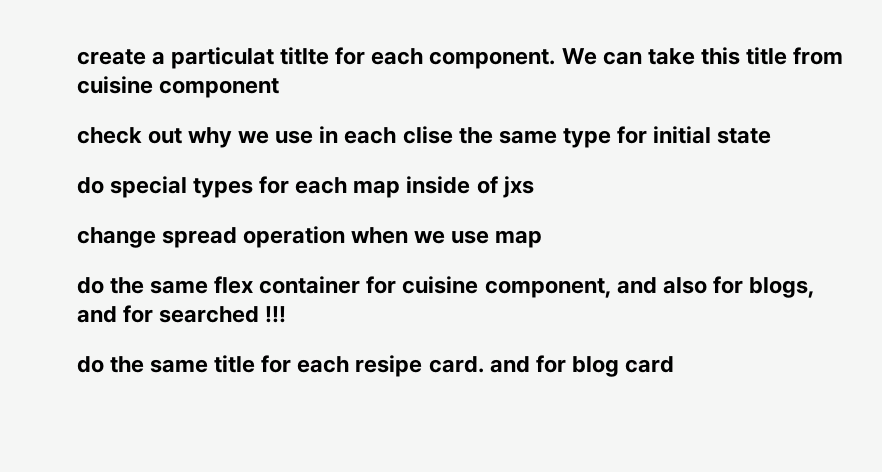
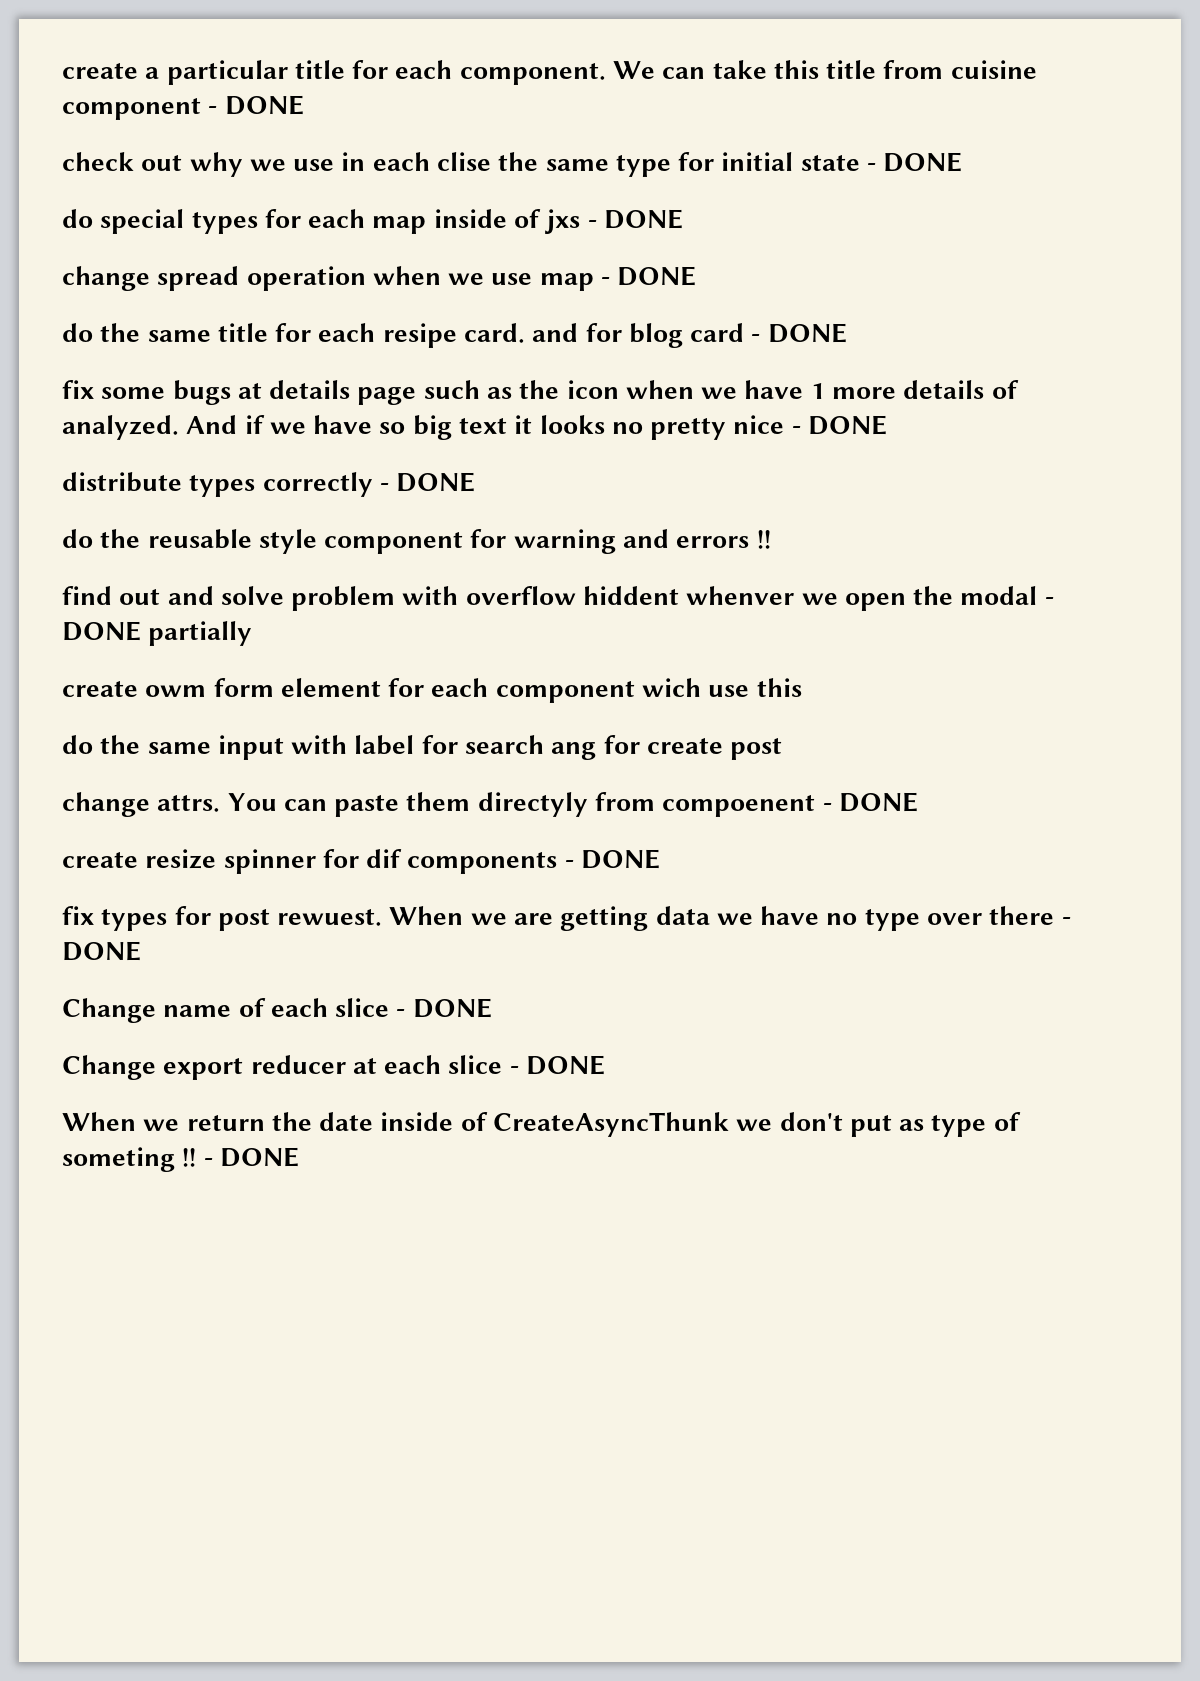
[171,47,330,69] particulat titlte -> [166,60,345,85] particular title
(280, 88) none -> [208,95,304,115] - DONE
(771, 136) none -> [867,152,963,172] - DONE
(534, 187) none -> [587,209,683,229] - DONE
[77,276,814,298] [77,305,287,323] // do the same flex container for cuisine component, and also for blogs, and for searched !!! -> [601,266,697,286] - DONE
(674, 364) none -> [751,323,847,343] [62,380,1019,405] [62,415,888,440] [62,472,476,497] [62,529,771,554] [62,586,1054,611] [62,621,253,646] [62,678,802,703] [62,735,783,760] [62,792,918,817] [62,849,661,874] [62,906,1071,931] [62,941,141,961] [62,998,492,1023] [62,1055,606,1080] [62,1112,1021,1137] [62,1147,299,1172] - DONE // fix some bugs at details page such as the icon when we have 1 more details of analyzed. And if we have so big text it looks no pretty nice - DONE // distribute types correctly - DONE // do the reusable style component for warning and errors !! // find out and solve problem with overflow hiddent whenver we open the modal - DONE partially // create owm form element for each component wich use this // do the same input with label for search ang for create post // change attrs. You can paste them directyly from compoenent - DONE // create resize spinner for dif components - DONE // fix types for post rewuest. When we are getting data we have no type over there - DONE // Change name of each slice - DONE // Change export reducer at each slice - DONE // When we return the date inside of CreateAsyncThunk we don't put as type of someting !! - DONE

